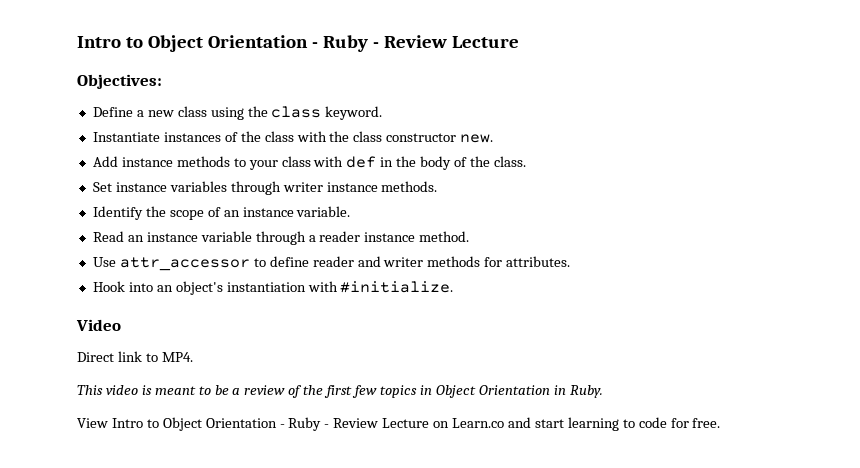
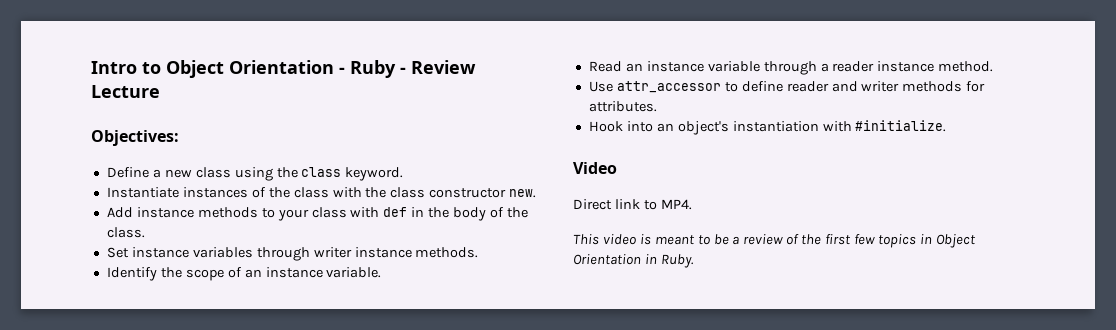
[77,417,721,431] // View Intro to Object Orientation - Ruby - Review Lecture on Learn.co and start learning to code for free. -> (694, 261) none

